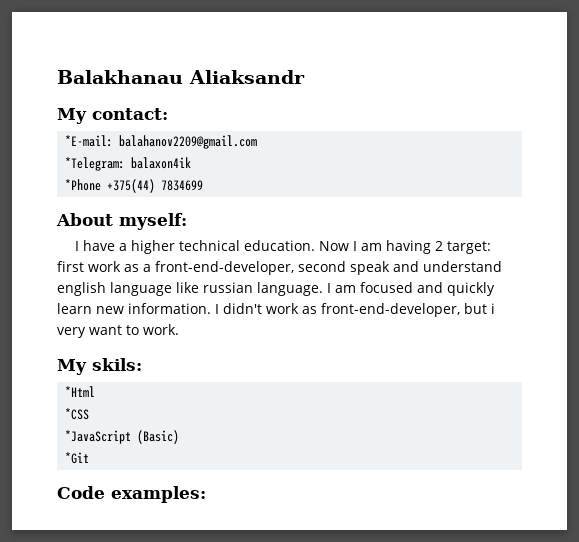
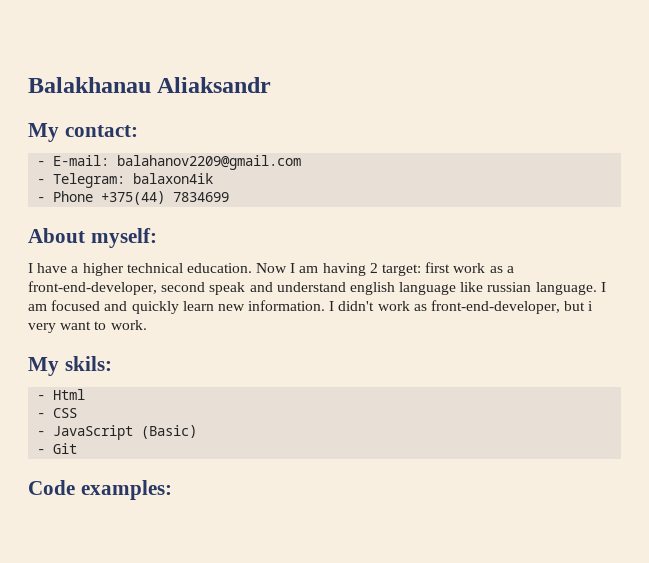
[65,135,114,147] *E-mail: -> [37,155,110,166] - E-mail:
[65,157,126,171] *Telegram: -> [37,173,126,188] - Telegram:
[65,179,102,191] *Phone -> [37,191,94,202] - Phone
[65,386,96,397] [65,408,90,420] [65,430,132,444] *Html // *CSS // *JavaScript -> [37,389,86,400] [37,408,78,418] [37,425,134,440] - Html // - CSS // - JavaScript
[65,452,90,464] *Git -> [37,443,78,454] - Git

